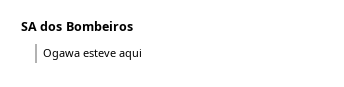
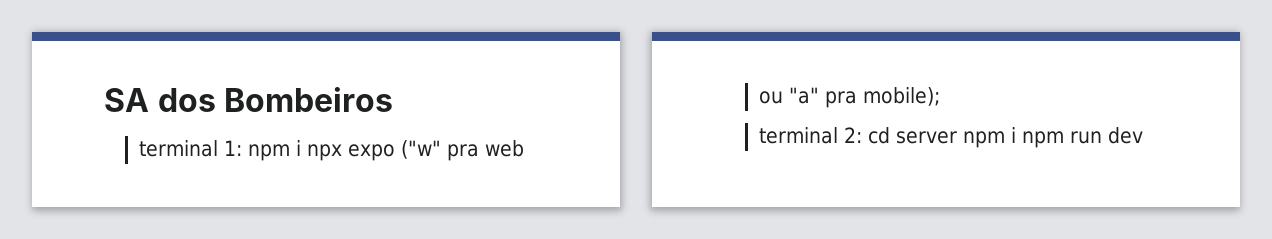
[42,49,142,60] Ogawa esteve aqui -> [138,140,524,161] [758,87,940,108] [758,127,1143,148] terminal 1: npm i npx expo ("w" pra web ou "a" pra mobile); // terminal 2: cd server npm i npm run dev

